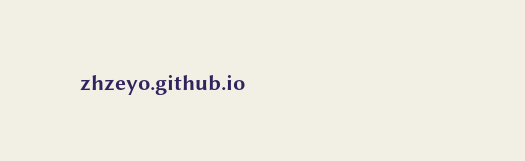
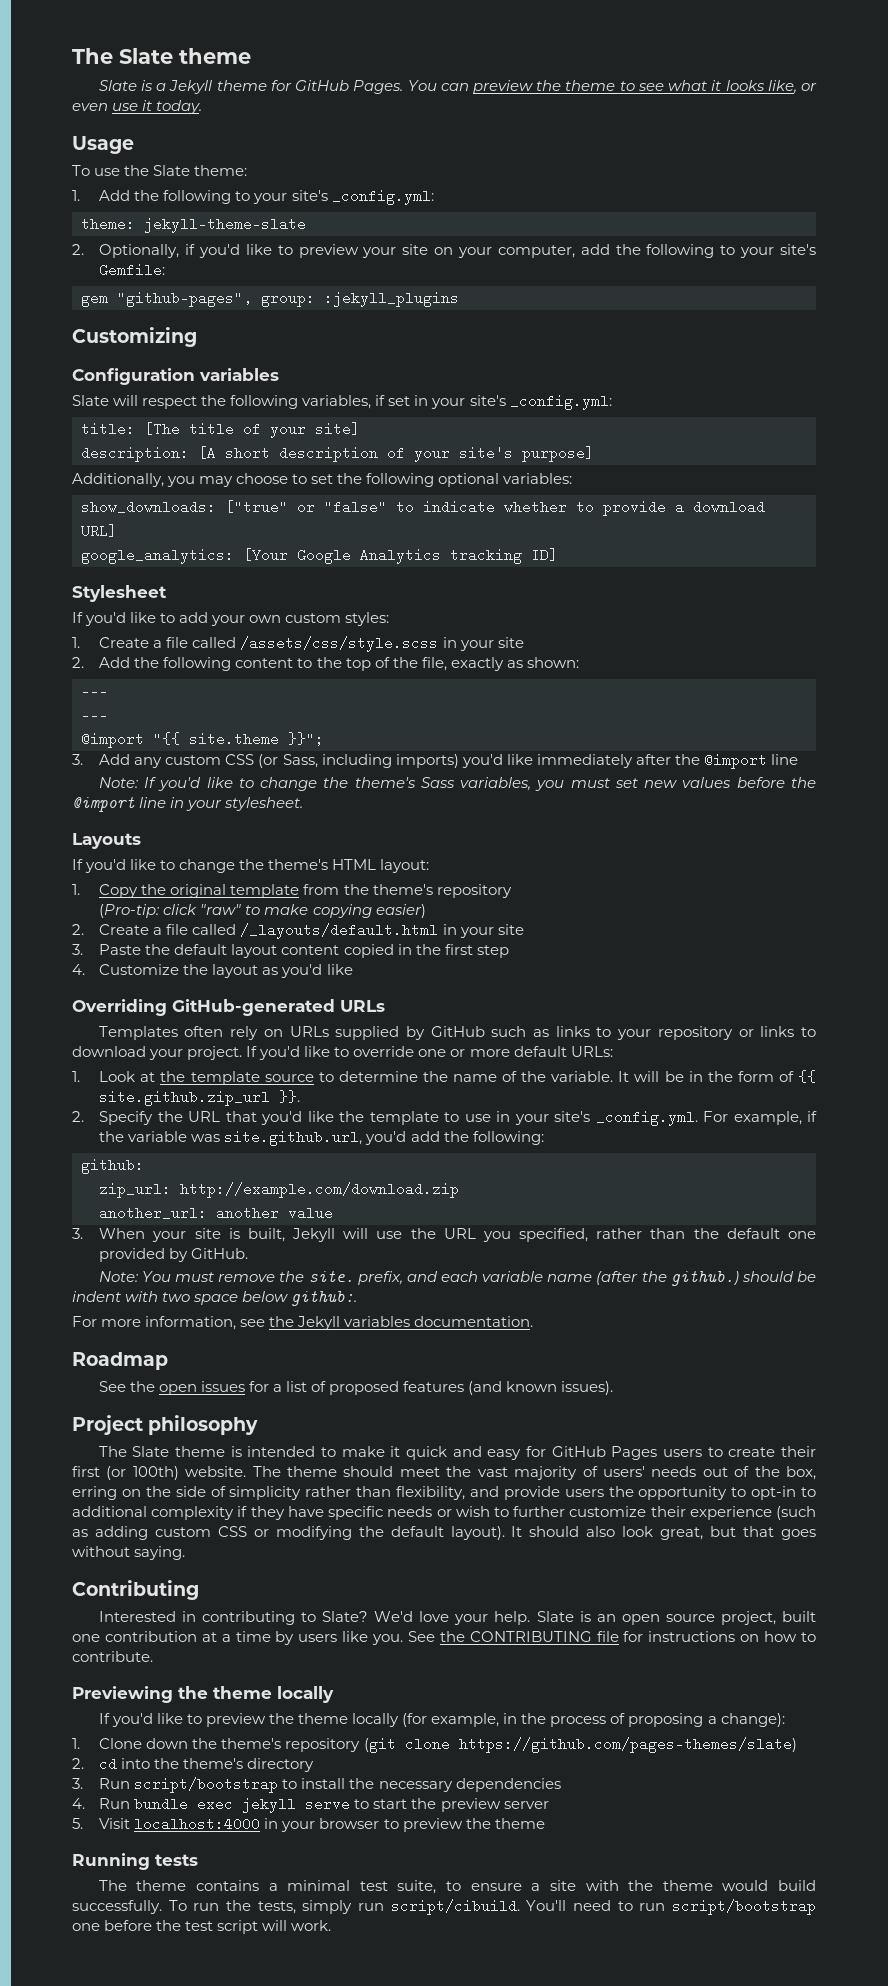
[80,74,245,95] zhzeyo.github.io -> [72,48,251,64] [98,80,818,94] [72,100,203,114] [72,136,134,154] [72,165,248,176] [72,189,434,205] [81,217,306,233] [72,244,816,258] [99,263,166,277] [81,291,459,307] [72,327,197,347] [72,368,279,385] [72,394,612,410] [81,422,360,438] [81,446,594,462] [72,473,573,487] [81,500,765,516] [81,524,117,538] [81,548,558,564] [72,585,167,602] [72,612,390,626] [72,636,524,652] [72,657,579,671] [81,684,108,698] [81,708,108,722] [81,732,324,748] [72,753,798,769] [98,777,816,791] [72,797,304,812] [72,833,141,849] [72,859,430,873] [72,884,512,898] [99,904,426,918] [72,923,524,939] [72,944,509,958] [72,964,353,978] [72,999,385,1016] [98,1026,816,1040] [72,1046,613,1060] [72,1070,817,1085] [99,1090,301,1106] [72,1110,817,1126] [99,1130,544,1146] [81,1158,144,1174] [99,1182,459,1198] [99,1206,333,1220] [72,1228,816,1242] [99,1248,249,1262] [98,1270,816,1286] [72,1290,358,1306] [72,1316,534,1330] [72,1352,168,1370] [98,1381,614,1395] [72,1415,259,1435] [98,1446,817,1460] [72,1466,816,1480] [72,1486,816,1500] [72,1506,816,1520] [72,1526,816,1540] [72,1546,186,1560] [72,1580,199,1600] [98,1611,817,1625] [72,1631,816,1645] [72,1651,153,1662] [72,1686,334,1703] [98,1713,785,1727] [72,1737,797,1753] [72,1757,315,1772] [72,1777,561,1793] [72,1797,549,1813] [72,1817,545,1832] [72,1853,198,1870] [98,1880,816,1894] [72,1899,816,1915] [72,1920,332,1934] The Slate theme // Slate is a Jekyll theme for GitHub Pages. You can preview the theme to see what it looks like, or even use it today. // Usage // To use the Slate theme: // 1. Add the following to your site's _config.yml: // theme: jekyll-theme-slate // 2. Optionally, if you'd like to preview your site on your computer, add the following to your site's Gemfile: // gem "github-pages", group: :jekyll_plugins // Customizing // Configuration variables // Slate will respect the following variables, if set in your site's _config.yml: // title: [The title of your site] // description: [A short description of your site's purpose] // Additionally, you may choose to set the following optional variables: // show_downloads: ["true" or "false" to indicate whether to provide a download URL] // google_analytics: [Your Google Analytics tracking ID] // Stylesheet // If you'd like to add your own custom styles: // 1. Create a file called /assets/css/style.scss in your site // 2. Add the following content to the top of the file, exactly as shown: // --- // --- // @import "{{ site.theme }}"; // 3. Add any custom CSS (or Sass, including imports) you'd like immediately after the @import line // Note: If you'd like to change the theme's Sass variables, you must set new values before the @import line in your stylesheet. // Layouts // If you'd like to change the theme's HTML layout: // 1. Copy the original template from the theme's repository // (Pro-tip: click "raw" to make copying easier) // 2. Create a file called /_layouts/default.html in your site // 3. Paste the default layout content copied in the first step // 4. Customize the layout as you'd like // Overriding GitHub-generated URLs // Templates often rely on URLs supplied by GitHub such as links to your repository or links to download your project. If you'd like to override one or more default URLs: // 1. Look at the template source to determine the name of the variable. It will be in the form of {{ site.github.zip_url }}. // 2. Specify the URL that you'd like the template to use in your site's _config.yml. For example, if the variable was site.github.url, you'd add the following: // github: // zip_url: http://example.com/download.zip // another_url: another value // 3. When your site is built, Jekyll will use the URL you specified, rather than the default one provided by GitHub. // Note: You must remove the site. prefix, and each variable name (after the github.) should be indent with two space below github:. // For more information, see the Jekyll variables documentation. // Roadmap // See the open issues for a list of proposed features (and known issues). // Project philosophy // The Slate theme is intended to make it quick and easy for GitHub Pages users to create their first (or 100th) website. The theme should meet the vast majority of users' needs out of the box, erring on the side of simplicity rather than flexibility, and provide users the opportunity to opt-in to additional complexity if they have specific needs or wish to further customize their experience (such as adding custom CSS or modifying the default layout). It should also look great, but that goes without saying. // Contributing // Interested in contributing to Slate? We'd love your help. Slate is an open source project, built one contribution at a time by users like you. See the CONTRIBUTING file for instructions on how to contribute. // Previewing the theme locally // If you'd like to preview the theme locally (for example, in the process of proposing a change): // 1. Clone down the theme's repository (git clone https://github.com/pages-themes/slate) // 2. cd into the theme's directory // 3. Run script/bootstrap to install the necessary dependencies // 4. Run bundle exec jekyll serve to start the preview server // 5. Visit localhost:4000 in your browser to preview the theme // Running tests // The theme contains a minimal test suite, to ensure a site with the theme would build successfully. To run the tests, simply run script/cibuild. You'll need to run script/bootstrap one before the test script will work.

